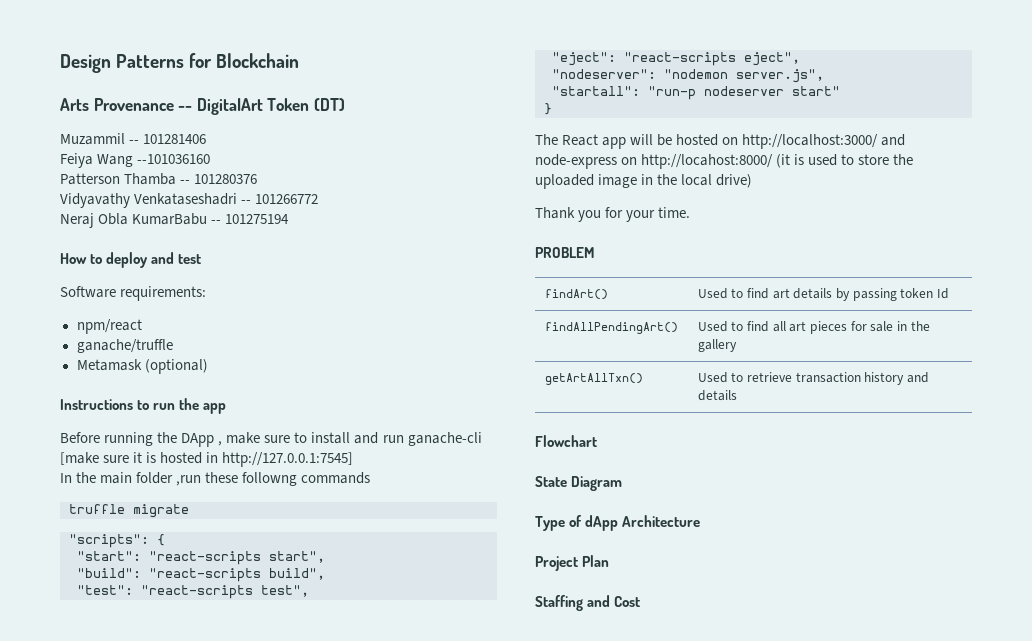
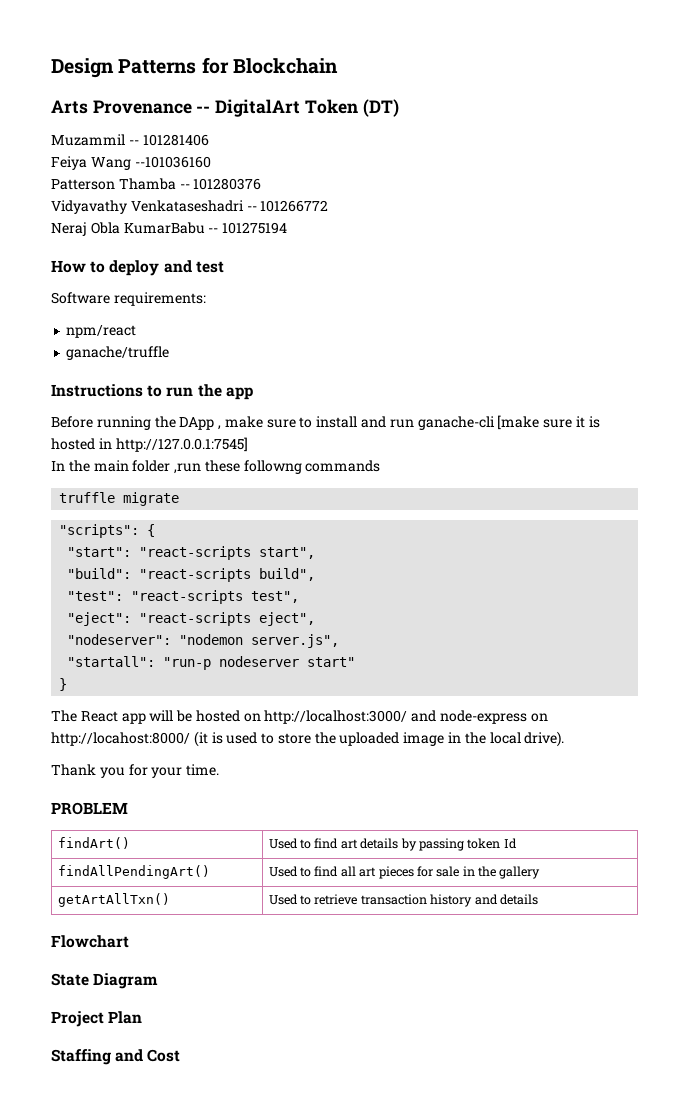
[76,359,208,374] // Metamask (optional) -> (170, 353) none
[716,174,753,188] drive) -> [524,731,565,747] drive).
[535,515,701,531] // Type of dApp Architecture -> (159, 981) none

